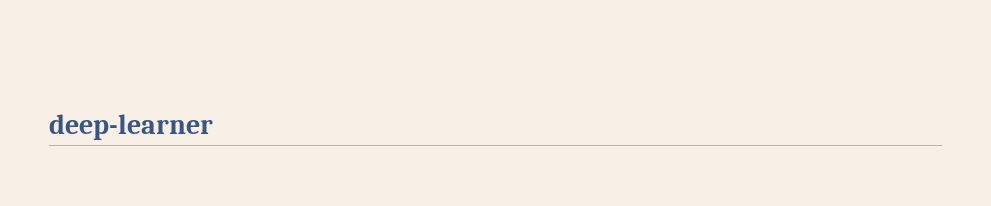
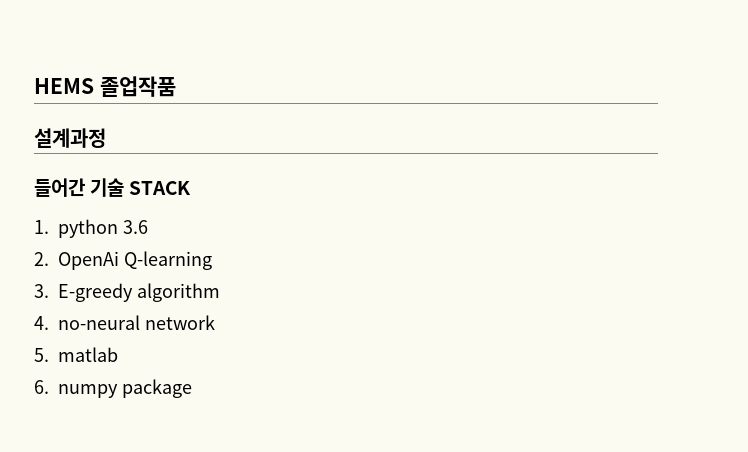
[49,114,213,140] deep-learner -> [34,76,176,97] [34,128,106,148] [34,178,192,197] [34,219,148,238] [34,251,212,270] [34,283,220,302] [34,315,215,330] [34,347,118,362] [34,379,192,398] HEMS 졸업작품 // 설계과정 // 들어간 기술 STACK // 1. python 3.6 // 2. OpenAi Q-learning // 3. E-greedy algorithm // 4. no-neural network // 5. matlab // 6. numpy package

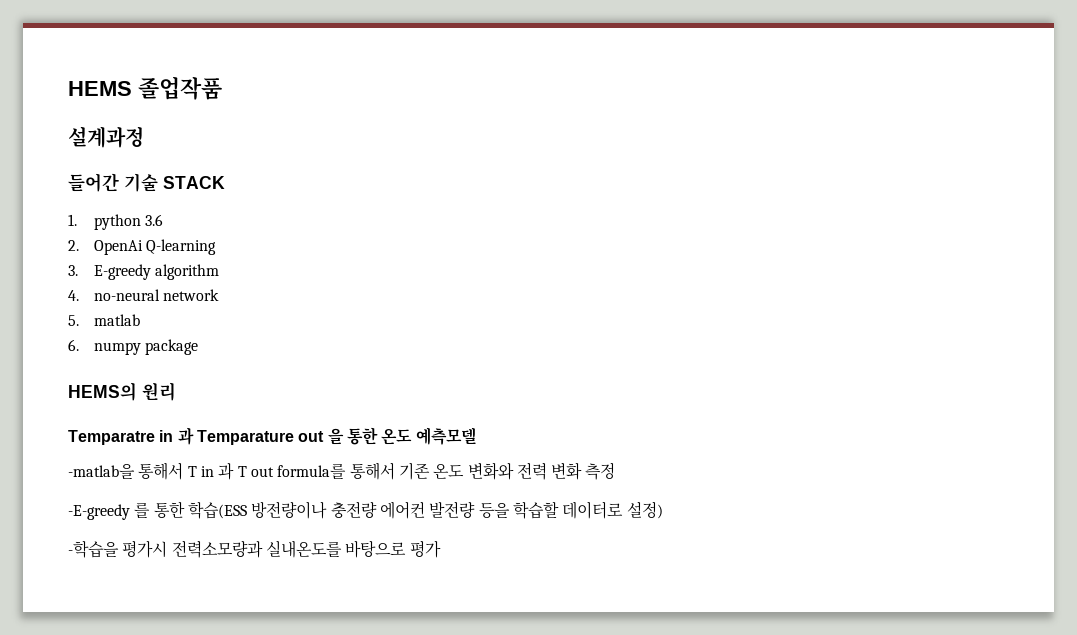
(192, 388) none -> [68,382,176,401] [68,427,476,445] [68,462,616,480] [68,501,663,520] [68,540,441,558] // HEMS의 원리 // Temparatre in 과 Temparature out 을 통한 온도 예측모델 // -matlab을 통해서 T in 과 T out formula를 통해서 기존 온도 변화와 전력 변화 측정 // -E-greedy 를 통한 학습(ESS 방전량이나 충전량 에어컨 발전량 등을 학습할 데이터로 설정) // -학습을 평가시 전력소모량과 실내온도를 바탕으로 평가

